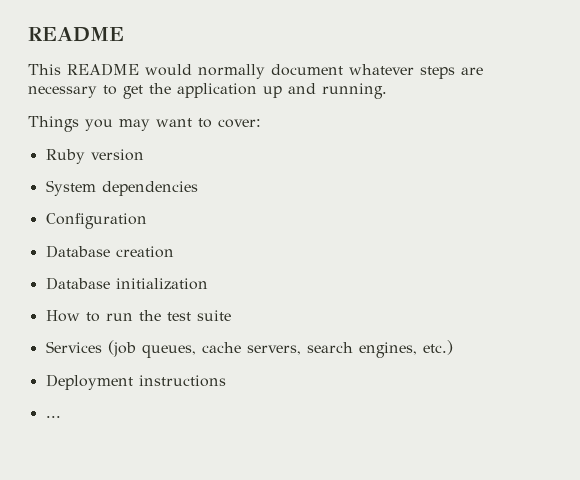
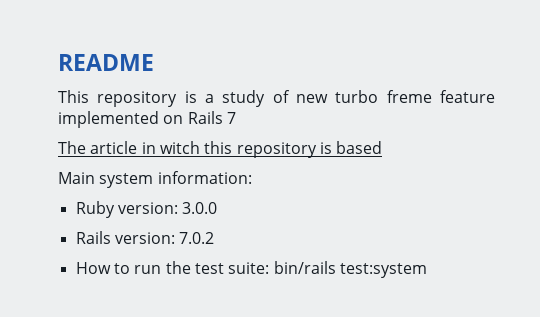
[67,63,483,79] [28,83,387,99] [28,116,261,132] [45,149,144,164] [45,180,198,196] [45,213,147,229] [45,245,174,258] [45,277,208,290] README would normally document whatever steps are necessary to get the application up and running. // Things you may want to cover: // Ruby version // System dependencies // Configuration // Database creation // Database initialization -> [97,90,495,107] [58,111,236,128] [58,141,383,158] [58,171,252,188] [75,201,218,218] [75,231,215,244] repository is a study of new turbo freme feature implemented on Rails 7 // The article in witch this repository is based // Main system information: // Ruby version: 3.0.0 // Rails version: 7.0.2
[196,310,231,321] [45,340,453,358] [45,374,226,390] [45,415,61,418] suite // Services (job queues, cache servers, search engines, etc.) // Deployment instructions // ... -> [228,261,427,278] suite: bin/rails test:system

